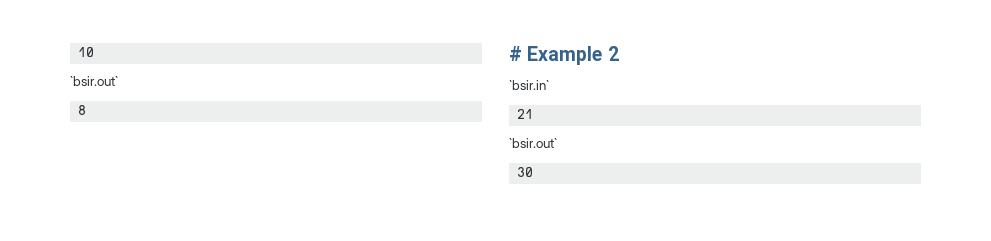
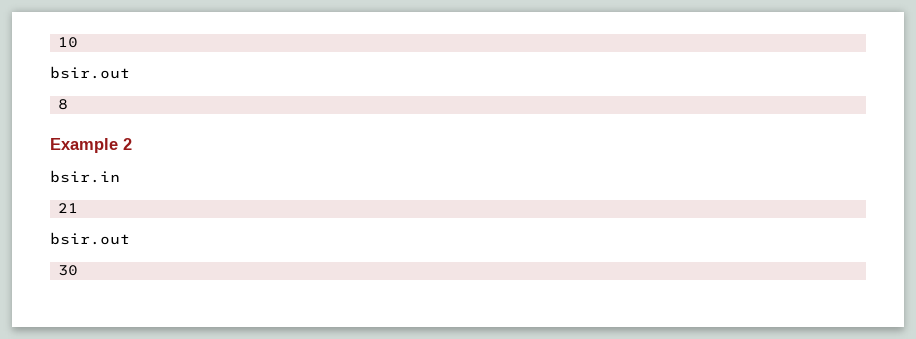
[70,76,118,86] `bsir.out` -> [50,66,130,79] bsir.out
[509,46,522,61] # -> (69, 104) none
[509,80,549,90] `bsir.in` -> [50,170,120,183] bsir.in
[509,138,557,148] `bsir.out` -> [50,232,130,245] bsir.out

